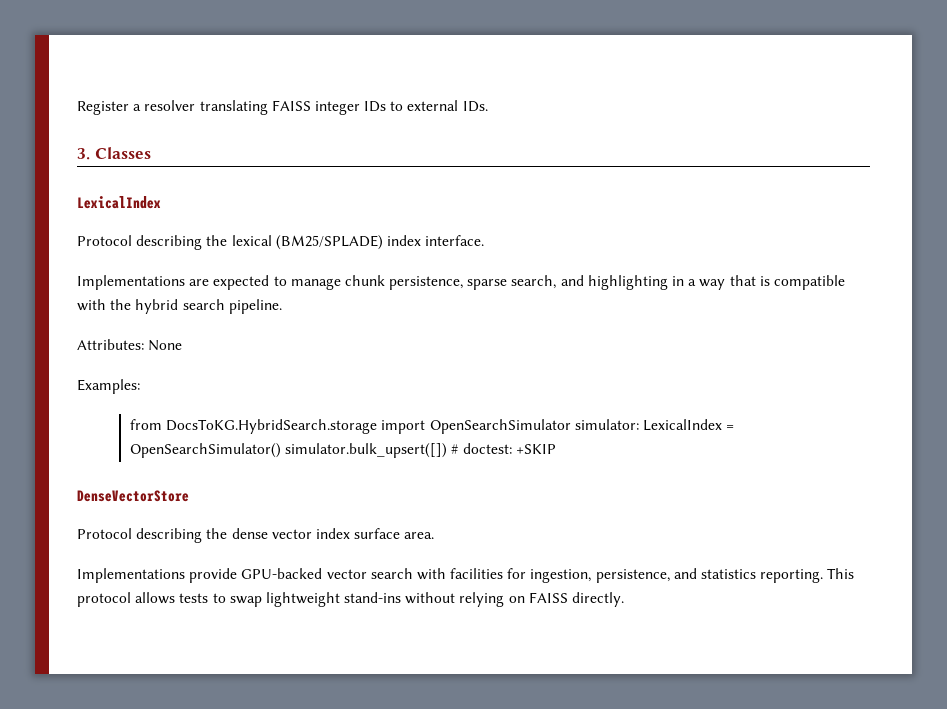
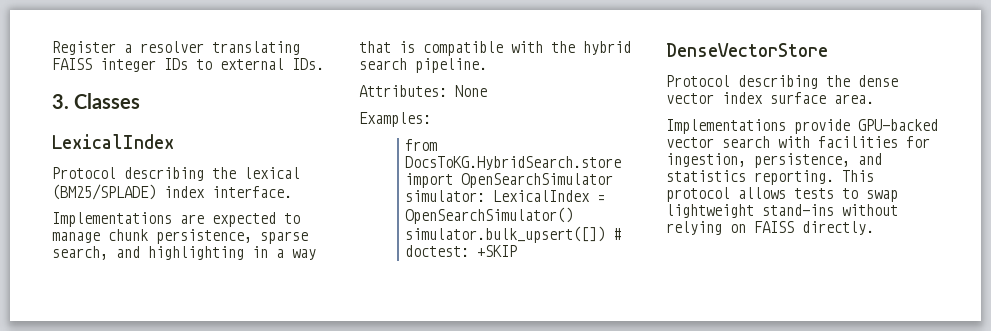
[166,419,378,434] DocsToKG.HybridSearch.storage -> [405,156,622,170] DocsToKG.HybridSearch.store

